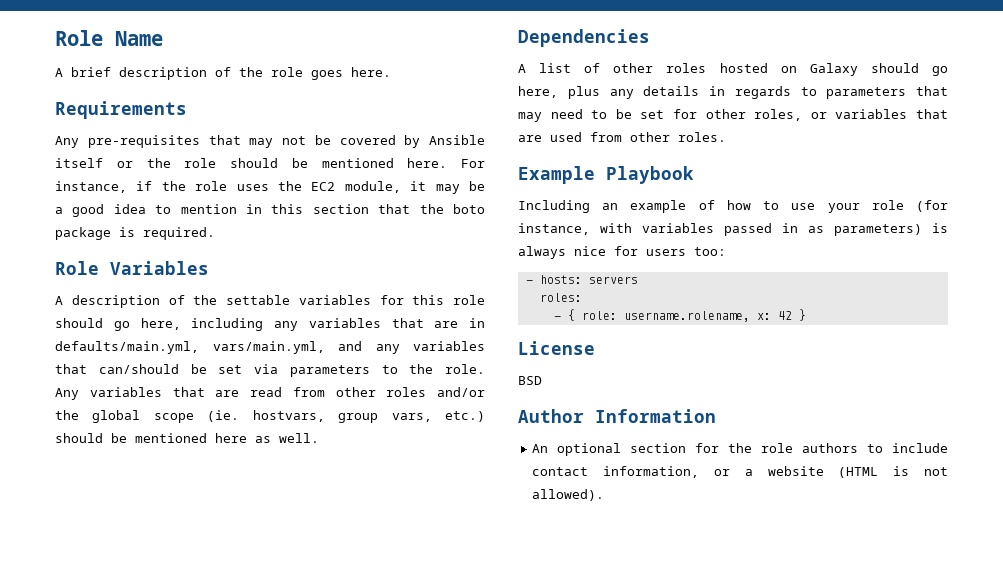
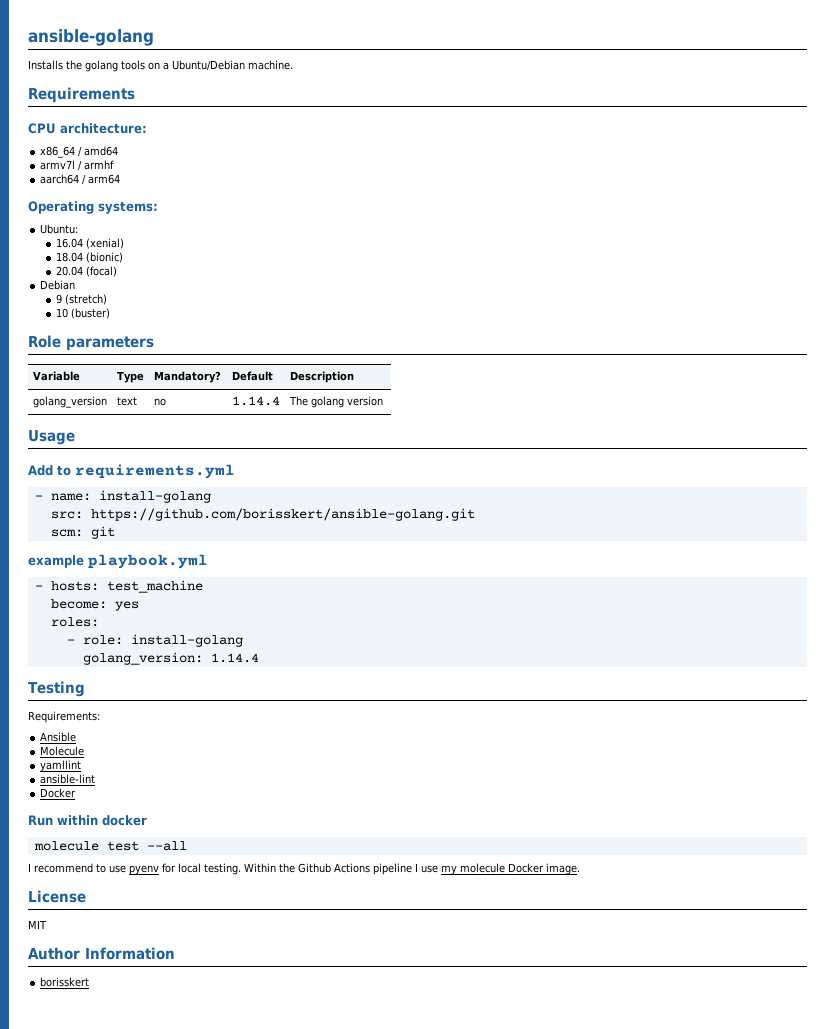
[55,30,163,46] [55,67,391,80] [55,101,187,119] [55,135,485,148] [55,158,485,168] [55,181,485,194] [55,204,485,217] [55,227,215,240] [55,261,209,275] [55,295,485,308] [55,318,485,331] [55,341,485,354] [55,364,485,377] [55,387,485,400] [55,410,485,423] [55,433,319,443] [518,29,650,47] [518,63,948,76] [518,86,948,99] [518,109,948,122] [518,132,726,142] [518,166,694,184] [518,200,948,213] [518,223,948,236] [518,246,726,259] Role Name // A brief description of the role goes here. // Requirements // Any pre-requisites that may not be covered by Ansible itself or the role should be mentioned here. For instance, if the role uses the EC2 module, it may be a good idea to mention in this section that the boto package is required. // Role Variables // A description of the settable variables for this role should go here, including any variables that are in defaults/main.yml, vars/main.yml, and any variables that can/should be set via parameters to the role. Any variables that are read from other roles and/or the global scope (ie. hostvars, group vars, etc.) should be mentioned here as well. // Dependencies // A list of other roles hosted on Galaxy should go here, plus any details in regards to parameters that may need to be set for other roles, or variables that are used from other roles. // Example Playbook // Including an example of how to use your role (for instance, with variables passed in as parameters) is always nice for users too: -> [28,29,154,46] [28,60,293,72] [28,87,135,103] [28,123,147,134] [40,146,119,158] [40,160,115,171] [40,174,121,185] [28,201,158,214] [40,224,79,234] [56,238,125,249] [56,252,124,263] [56,266,118,277] [40,280,76,290] [56,294,108,305] [56,308,111,319] [28,335,154,351] [32,371,80,381] [116,371,144,383] [153,371,221,383] [231,371,273,381] [289,371,354,383] [32,396,107,408] [116,397,137,406] [153,398,166,406] [231,396,280,406] [288,396,383,408] [28,430,75,445] [28,464,235,479] [34,490,211,503] [50,508,475,521] [50,526,115,539] [28,554,208,569] ansible-golang // Installs the golang tools on a Ubuntu/Debian machine. // Requirements // CPU architecture: // x86_64 / amd64 // armv7l / armhf // aarch64 / arm64 // Operating systems: // Ubuntu: // 16.04 (xenial) // 18.04 (bionic) // 20.04 (focal) // Debian // 9 (stretch) // 10 (buster) // Role parameters // Variable | Type | Mandatory? | Default | Description // golang_version | text | no | 1.14.4 | The golang version // Usage // Add to requirements.yml // - name: install-golang // src: https://github.com/borisskert/ansible-golang.git // scm: git // example playbook.yml
[588,276,638,284] servers -> [106,580,203,593] [50,599,139,611] test_machine // become: yes
[567,309,806,322] { role: username.rolename, x: 42 } -> [82,634,243,647] [82,652,259,665] [28,681,85,697] [28,711,100,723] [40,732,77,742] [40,746,85,756] [40,760,82,772] [40,774,96,784] [40,788,77,798] [28,815,147,826] [33,841,187,851] [28,863,580,875] role: install-golang // golang_version: 1.14.4 // Testing // Requirements: // Ansible // Molecule // yamllint // ansible-lint // Docker // Run within docker // molecule test --all // I recommend to use pyenv for local testing. Within the Github Actions pipeline I use my molecule Docker image.
[518,376,542,385] BSD -> [28,920,47,929] MIT
[532,443,948,456] [532,466,948,478] [532,489,605,501] An optional section for the role authors to include contact information, or a website (HTML is not allowed). -> [40,977,90,987] borisskert

